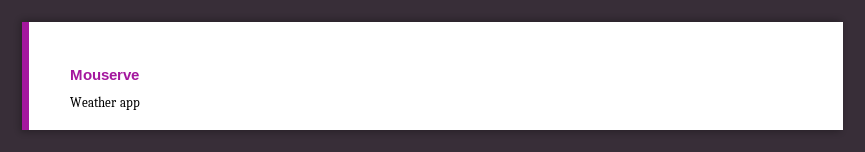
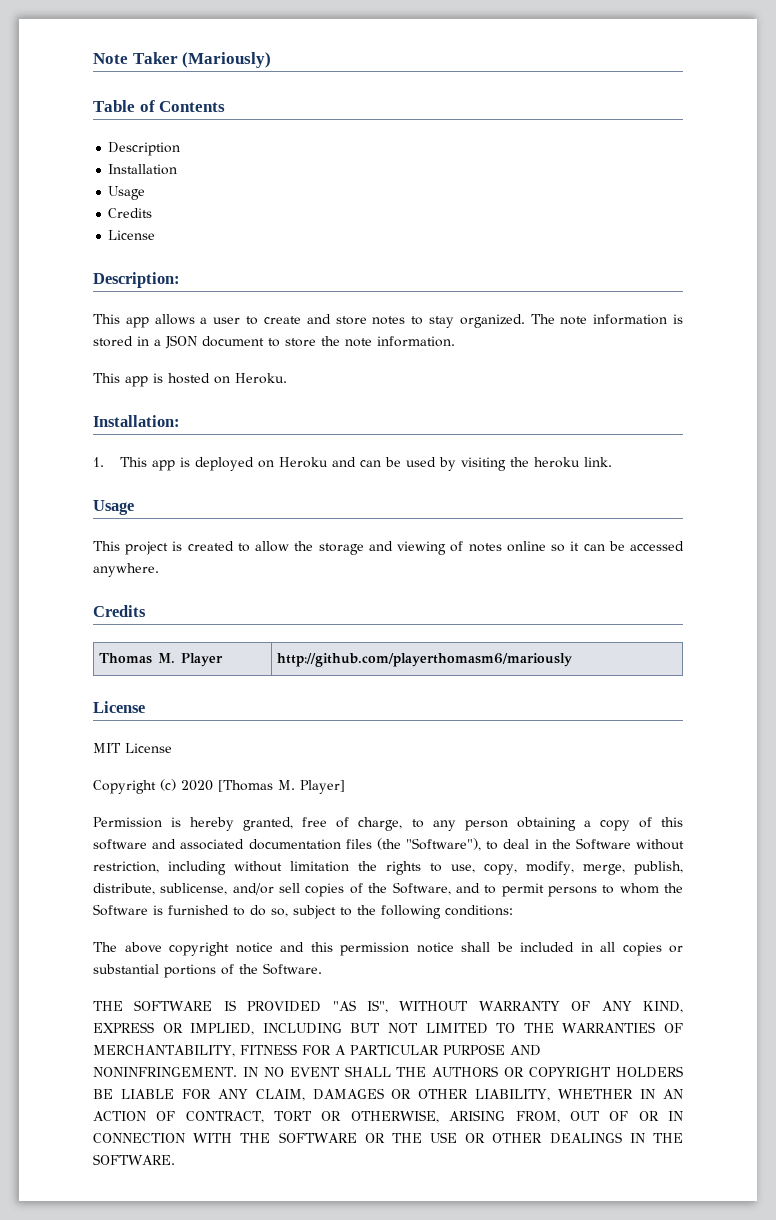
[70,70,139,80] [70,96,140,110] Mouserve // Weather app -> [93,52,272,68] [93,100,226,112] [108,142,181,156] [108,164,178,175] [108,186,146,200] [108,208,153,218] [108,230,156,240] [93,272,180,288] [93,314,683,328] [93,335,455,349] [93,373,287,387] [93,415,180,427] [93,457,613,471] [93,500,134,515] [93,541,685,555] [93,563,159,577] [93,605,146,617] [98,653,223,667] [276,653,572,667] [93,701,145,713] [93,743,172,753] [93,779,345,794] [93,817,683,831] [93,838,685,851] [93,861,684,875] [93,882,683,897] [93,904,513,919] [93,942,683,956] [93,963,322,978] [93,1000,683,1013] [93,1022,683,1035] [93,1044,541,1057] [93,1066,683,1078] [93,1088,683,1101] [93,1110,684,1123] [93,1132,683,1144] [93,1154,175,1165] Note Taker (Mariously) // Table of Contents // Description // Installation // Usage // Credits // License // Description: // This app allows a user to create and store notes to stay organized. The note information is stored in a JSON document to store the note information. // This app is hosted on Heroku. // Installation: // 1. This app is deployed on Heroku and can be used by visiting the heroku link. // Usage // This project is created to allow the storage and viewing of notes online so it can be accessed anywhere. // Credits // Thomas M. Player | http://github.com/playerthomasm6/mariously // License // MIT License // Copyright (c) 2020 [Thomas M. Player] // Permission is hereby granted, free of charge, to any person obtaining a copy of this software and associated documentation files (the "Software"), to deal in the Software without restriction, including without limitation the rights to use, copy, modify, merge, publish, distribute, sublicense, and/or sell copies of the Software, and to permit persons to whom the Software is furnished to do so, subject to the following conditions: // The above copyright notice and this permission notice shall be included in all copies or substantial portions of the Software. // THE SOFTWARE IS PROVIDED "AS IS", WITHOUT WARRANTY OF ANY KIND, EXPRESS OR IMPLIED, INCLUDING BUT NOT LIMITED TO THE WARRANTIES OF MERCHANTABILITY, FITNESS FOR A PARTICULAR PURPOSE AND NONINFRINGEMENT. IN NO EVENT SHALL THE AUTHORS OR COPYRIGHT HOLDERS BE LIABLE FOR ANY CLAIM, DAMAGES OR OTHER LIABILITY, WHETHER IN AN ACTION OF CONTRACT, TORT OR OTHERWISE, ARISING FROM, OUT OF OR IN CONNECTION WITH THE SOFTWARE OR THE USE OR OTHER DEALINGS IN THE SOFTWARE.

